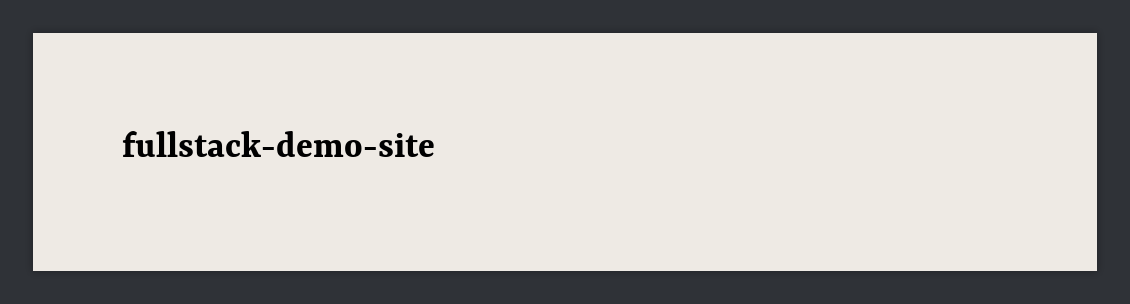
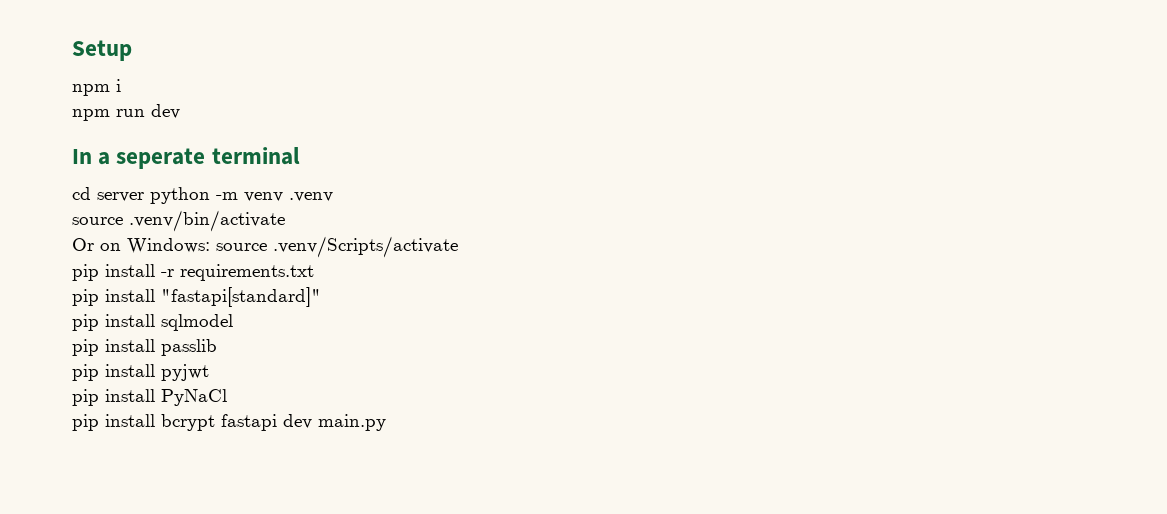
[122,131,435,157] fullstack-demo-site -> [72,40,132,61] [72,79,121,96] [72,104,180,121] [72,147,300,169] [72,187,333,204] [72,210,285,232] [72,236,458,258] [72,264,314,281] [72,287,321,307] [72,314,233,331] [72,339,217,356] [72,364,209,381] [72,389,227,406] [72,414,386,431] Setup // npm i // npm run dev // In a seperate terminal // cd server python -m venv .venv // source .venv/bin/activate // Or on Windows: source .venv/Scripts/activate // pip install -r requirements.txt // pip install "fastapi[standard]" // pip install sqlmodel // pip install passlib // pip install pyjwt // pip install PyNaCl // pip install bcrypt fastapi dev main.py

